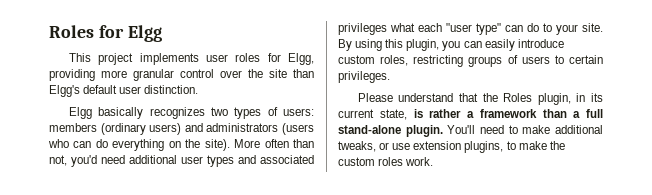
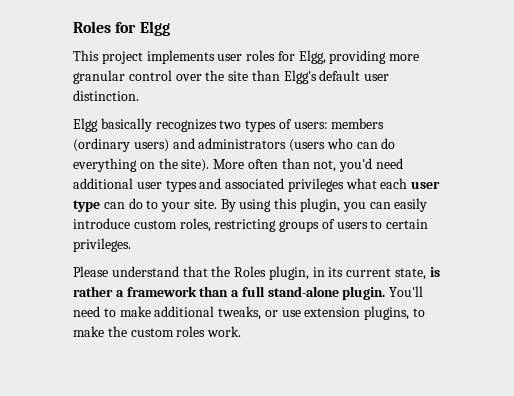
[446,23,501,35] "user type" -> [411,181,441,189] [73,200,100,212] user type

